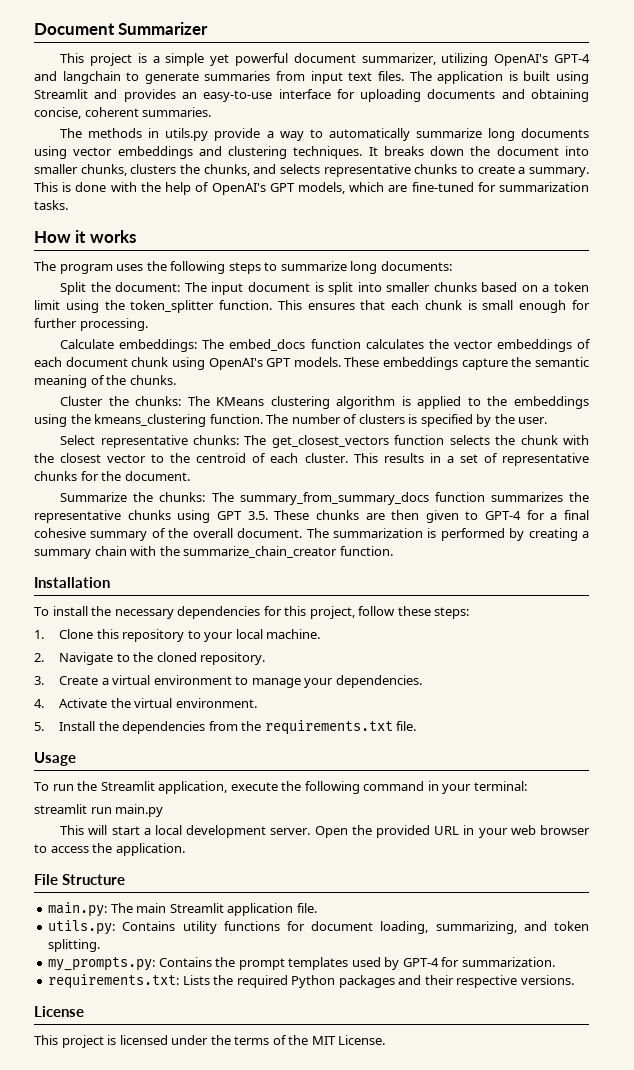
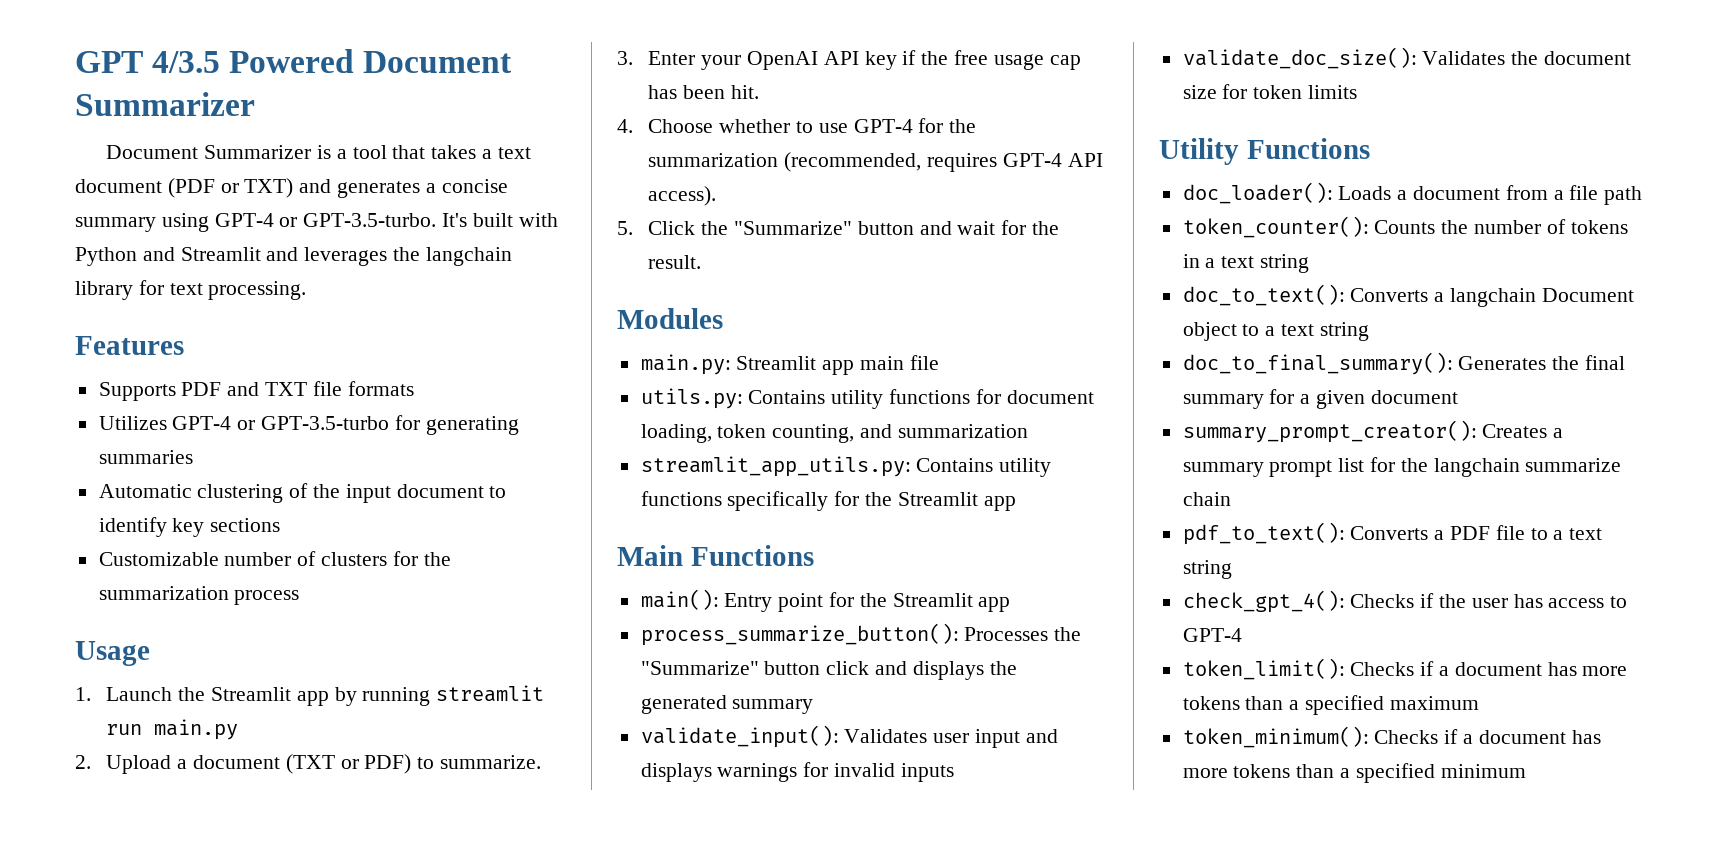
(34, 29) none -> [75,49,355,73] GPT 4/3.5 Powered
[60,53,590,66] [34,71,590,84] [34,89,589,102] [34,107,212,119] [60,128,590,141] [34,146,589,159] [34,164,589,177] [34,182,590,195] [34,200,68,210] [34,230,136,243] [34,261,452,274] [60,282,589,295] [34,300,590,313] [34,318,148,331] [60,339,591,352] [34,357,589,370] [34,375,176,388] [60,396,589,409] [34,414,548,427] [60,435,589,448] [34,453,589,466] [34,471,190,481] [60,492,589,505] [34,510,590,523] [34,528,589,541] [34,546,393,559] [34,577,110,588] [34,606,470,619] [34,629,321,642] [34,652,266,665] [34,675,422,688] [34,698,257,708] [34,720,417,735] [34,752,76,766] [34,781,527,794] [34,804,164,817] [60,825,590,838] [34,843,185,856] [34,874,126,885] [48,902,317,917] This project is a simple yet powerful document summarizer, utilizing OpenAI's GPT-4 and langchain to generate summaries from input text files. The application is built using Streamlit and provides an easy-to-use interface for uploading documents and obtaining concise, coherent summaries. // The methods in utils.py provide a way to automatically summarize long documents using vector embeddings and clustering techniques. It breaks down the document into smaller chunks, clusters the chunks, and selects representative chunks to create a summary. This is done with the help of OpenAI's GPT models, which are fine-tuned for summarization tasks. // How it works // The program uses the following steps to summarize long documents: // Split the document: The input document is split into smaller chunks based on a token limit using the token_splitter function. This ensures that each chunk is small enough for further processing. // Calculate embeddings: The embed_docs function calculates the vector embeddings of each document chunk using OpenAI's GPT models. These embeddings capture the semantic meaning of the chunks. // Cluster the chunks: The KMeans clustering algorithm is applied to the embeddings using the kmeans_clustering function. The number of clusters is specified by the user. // Select representative chunks: The get_closest_vectors function selects the chunk with the closest vector to the centroid of each cluster. This results in a set of representative chunks for the document. // Summarize the chunks: The summary_from_summary_docs function summarizes the representative chunks using GPT 3.5. These chunks are then given to GPT-4 for a final cohesive summary of the overall document. The summarization is performed by creating a summary chain with the summarize_chain_creator function. // Installation // To install the necessary dependencies for this project, follow these steps: // 1. Clone this repository to your local machine. // 2. Navigate to the cloned repository. // 3. Create a virtual environment to manage your dependencies. // 4. Activate the virtual environment. // 5. Install the dependencies from the requirements.txt file. // Usage // To run the Streamlit application, execute the following command in your terminal: // streamlit run main.py // This will start a local development server. Open the provided URL in your web browser to access the application. // File Structure // main.py: The main Streamlit application file. -> [106,145,531,159] [75,178,508,198] [75,213,558,232] [75,247,512,266] [75,280,307,300] [75,336,184,355] [98,381,414,401] [98,415,519,435] [98,450,193,464] [98,483,507,503] [98,517,281,537] [98,551,451,566] [98,586,300,605] [75,641,150,666] [75,685,545,706] [106,719,239,740] [75,754,541,774] [617,50,1081,70] [648,85,759,99] [617,118,977,133] [648,152,1103,172] [648,186,717,206] [617,220,1059,235] [648,255,702,269] [617,308,723,329] [640,354,939,375] Document Summarizer is a tool that takes a text document (PDF or TXT) and generates a concise summary using GPT-4 or GPT-3.5-turbo. It's built with Python and Streamlit and leverages the langchain library for text processing. // Features // Supports PDF and TXT file formats // Utilizes GPT-4 or GPT-3.5-turbo for generating summaries // Automatic clustering of the input document to identify key sections // Customizable number of clusters for the summarization process // Usage // 1. Launch the Streamlit app by running streamlit run main.py // 2. Upload a document (TXT or PDF) to summarize. // 3. Enter your OpenAI API key if the free usage cap has been hit. // 4. Choose whether to use GPT-4 for the summarization (recommended, requires GPT-4 API access). // 5. Click the "Summarize" button and wait for the result. // Modules // main.py: Streamlit app main file
[435,921,589,934] [48,939,101,952] [48,957,555,971] [48,974,574,989] [34,1006,84,1017] [34,1035,386,1048] summarizing, and token splitting. // my_prompts.py: Contains the prompt templates used by GPT-4 for summarization. // requirements.txt: Lists the required Python packages and their respective versions. // License // This project is licensed under the terms of the MIT License. -> [717,424,1028,443] [640,456,1052,477] [640,491,1016,511] [617,545,814,566] [640,589,1011,612] [640,623,1082,646] [640,661,1017,680] [640,695,814,714] [640,725,1058,748] [640,762,954,782] [1182,47,1632,69] [1182,84,1358,99] [1159,138,1370,165] [1182,182,1643,205] [1182,216,1628,238] [1182,254,1310,273] [1182,284,1634,307] [1182,322,1369,341] [1182,352,1626,375] [1182,389,1458,409] [1182,420,1564,443] [1182,457,1622,477] [1182,492,1231,506] [1182,522,1603,545] [1182,560,1232,579] [1182,590,1628,613] [1182,628,1242,642] [1182,658,1628,680] [1182,695,1479,715] [1182,726,1601,748] [1182,763,1526,783] token counting, and summarization // streamlit_app_utils.py: Contains utility functions specifically for the Streamlit app // Main Functions // main(): Entry point for the Streamlit app // process_summarize_button(): Processes the "Summarize" button click and displays the generated summary // validate_input(): Validates user input and displays warnings for invalid inputs // validate_doc_size(): Validates the document size for token limits // Utility Functions // doc_loader(): Loads a document from a file path // token_counter(): Counts the number of tokens in a text string // doc_to_text(): Converts a langchain Document object to a text string // doc_to_final_summary(): Generates the final summary for a given document // summary_prompt_creator(): Creates a summary prompt list for the langchain summarize chain // pdf_to_text(): Converts a PDF file to a text string // check_gpt_4(): Checks if the user has access to GPT-4 // token_limit(): Checks if a document has more tokens than a specified maximum // token_minimum(): Checks if a document has more tokens than a specified minimum

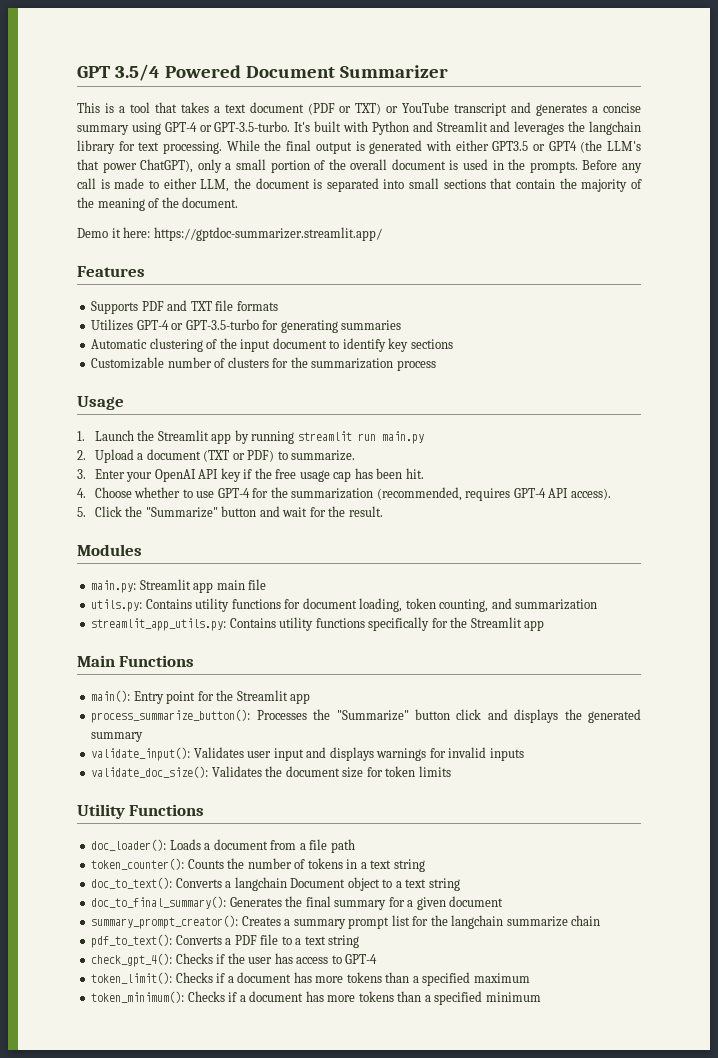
[152,51,221,73] 4/3.5 -> [114,64,160,81] 3.5/4
[106,145,312,159] Document Summarizer -> [77,102,100,113] This
(294, 188) none -> [386,102,508,116] or YouTube transcript
(307, 290) none -> [226,140,641,154] [77,159,642,173] [77,178,642,192] [77,197,239,211] [77,227,382,241] While the final output is generated with either GPT3.5 or GPT4 (the LLM's that power ChatGPT), only a small portion of the overall document is used in the prompts. Before any call is made to either LLM, the document is separated into small sections that contain the majority of the meaning of the document. // Demo it here: https://gptdoc-summarizer.streamlit.app/

